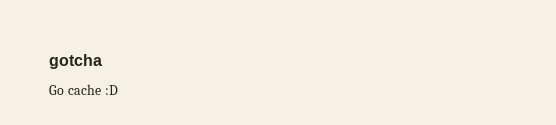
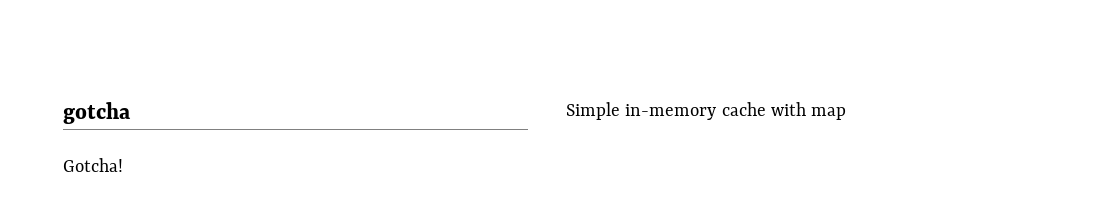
[49,84,118,95] Go cache :D -> [63,158,123,172] [566,102,847,120] Gotcha! // Simple in-memory cache with map

